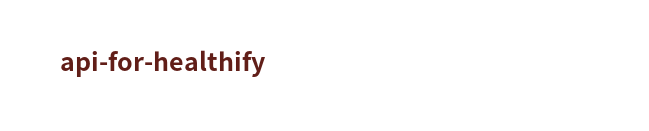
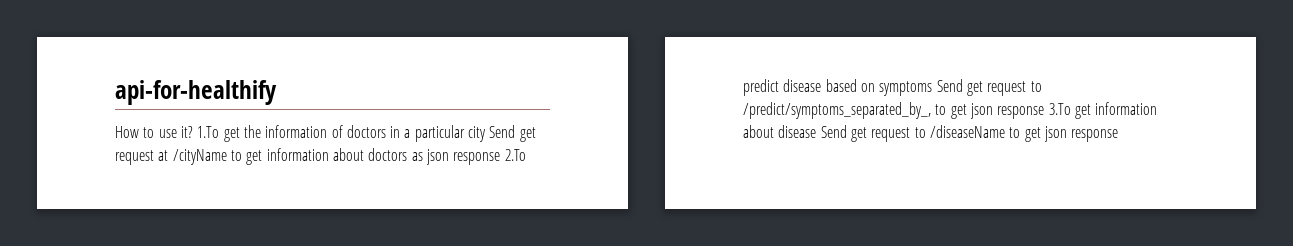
(266, 63) none -> [115,125,536,142] [115,148,527,165] [743,79,1042,96] [743,102,1158,119] [743,125,1119,142] // How to use it? 1.To get the information of doctors in a particular city Send get request at /cityName to get information about doctors as json response 2.To predict disease based on symptoms Send get request to /predict/symptoms_separated_by_, to get json response 3.To get information about disease Send get request to /diseaseName to get json response

